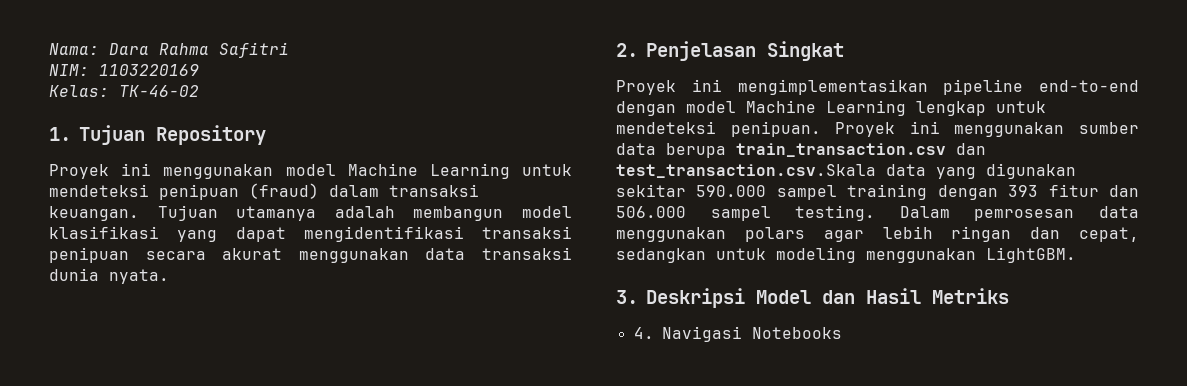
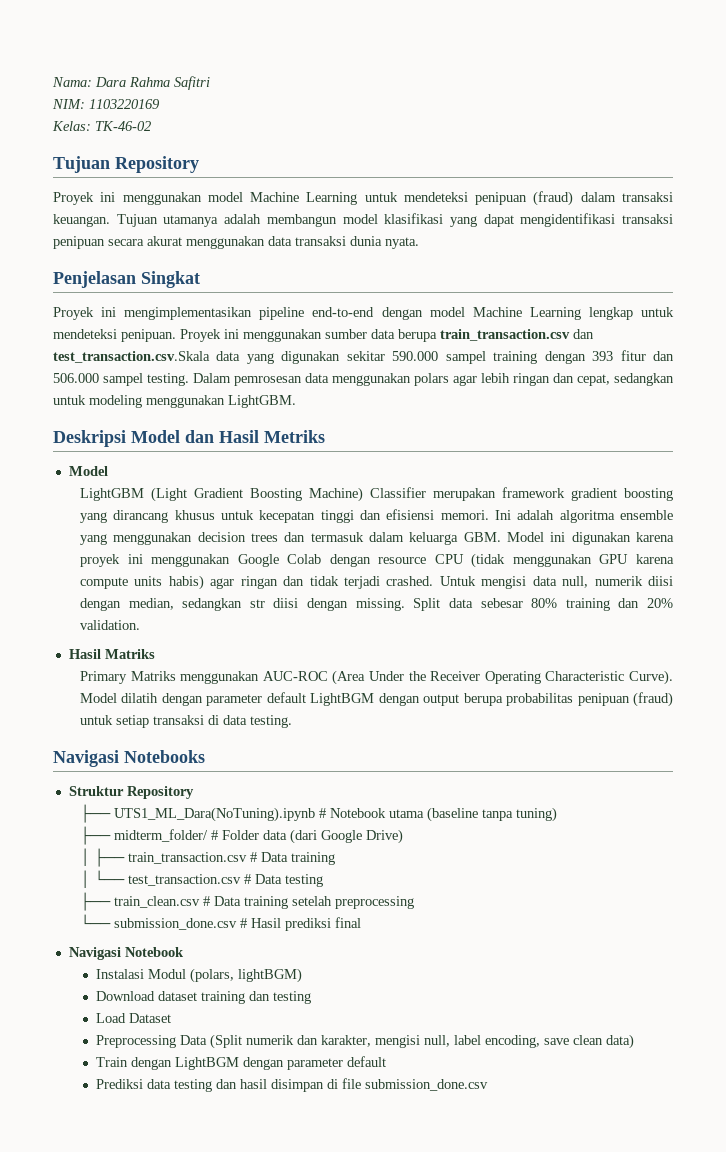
[49,127,71,141] 1. -> (151, 126) none
[616,43,638,57] 2. -> (419, 243) none
[616,290,638,304] 3. -> (296, 401) none
[633,326,842,342] 4. Navigasi Notebooks -> [68,466,108,476] [80,487,673,502] [80,509,674,523] [80,532,674,545] [80,553,674,568] [80,575,673,590] [80,598,673,611] [80,620,141,630] [68,649,155,659] [80,670,673,685] [80,692,673,707] [80,715,293,728] [53,750,205,767] [68,786,194,799] [80,804,558,823] [80,826,404,845] [80,848,336,867] [80,870,324,888] [80,892,415,911] [80,914,362,931] [68,947,184,960] [95,968,302,983] [95,991,311,1004] [95,1013,171,1023] [95,1034,634,1049] [95,1056,386,1070] [95,1078,488,1092] Model // LightGBM (Light Gradient Boosting Machine) Classifier merupakan framework gradient boosting yang dirancang khusus untuk kecepatan tinggi dan efisiensi memori. Ini adalah algoritma ensemble yang menggunakan decision trees dan termasuk dalam keluarga GBM. Model ini digunakan karena proyek ini menggunakan Google Colab dengan resource CPU (tidak menggunakan GPU karena compute units habis) agar ringan dan tidak terjadi crashed. Untuk mengisi data null, numerik diisi dengan median, sedangkan str diisi dengan missing. Split data sebesar 80% training dan 20% validation. // Hasil Matriks // Primary Matriks menggunakan AUC-ROC (Area Under the Receiver Operating Characteristic Curve). Model dilatih dengan parameter default LightBGM dengan output berupa probabilitas penipuan (fraud) untuk setiap transaksi di data testing. // Navigasi Notebooks // Struktur Repository // ├── UTS1_ML_Dara(NoTuning).ipynb # Notebook utama (baseline tanpa tuning) // ├── midterm_folder/ # Folder data (dari Google Drive) // │ ├── train_transaction.csv # Data training // │ └── test_transaction.csv # Data testing // ├── train_clean.csv # Data training setelah preprocessing // └── submission_done.csv # Hasil prediksi final // Navigasi Notebook // Instalasi Modul (polars, lightBGM) // Download dataset training dan testing // Load Dataset // Preprocessing Data (Split numerik dan karakter, mengisi null, label encoding, save clean data) // Train dengan LightBGM dengan parameter default // Prediksi data testing dan hasil disimpan di file submission_done.csv

